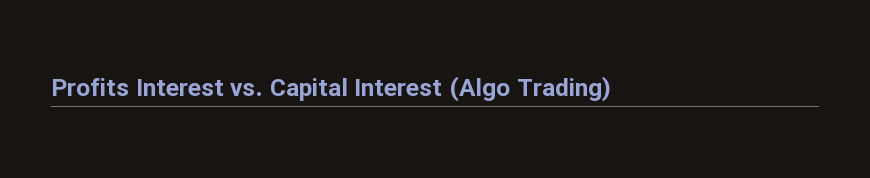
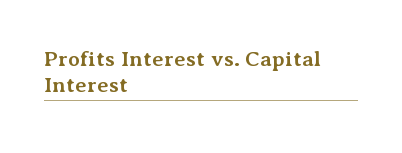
[449,76,611,102] (Algo Trading) -> (128, 85) none

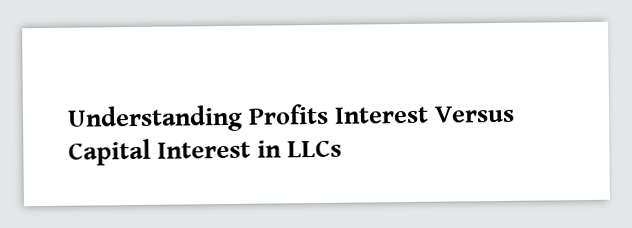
(44, 58) none -> [67,104,243,133] Understanding
[210,56,240,66] vs. -> [434,105,515,123] Versus
(128, 85) none -> [257,139,342,158] in LLCs

